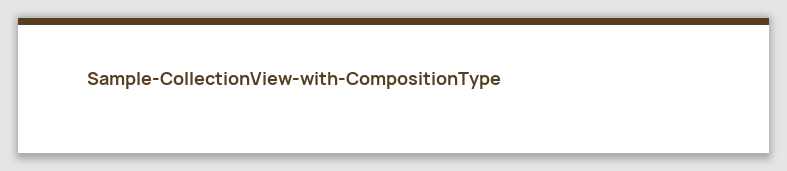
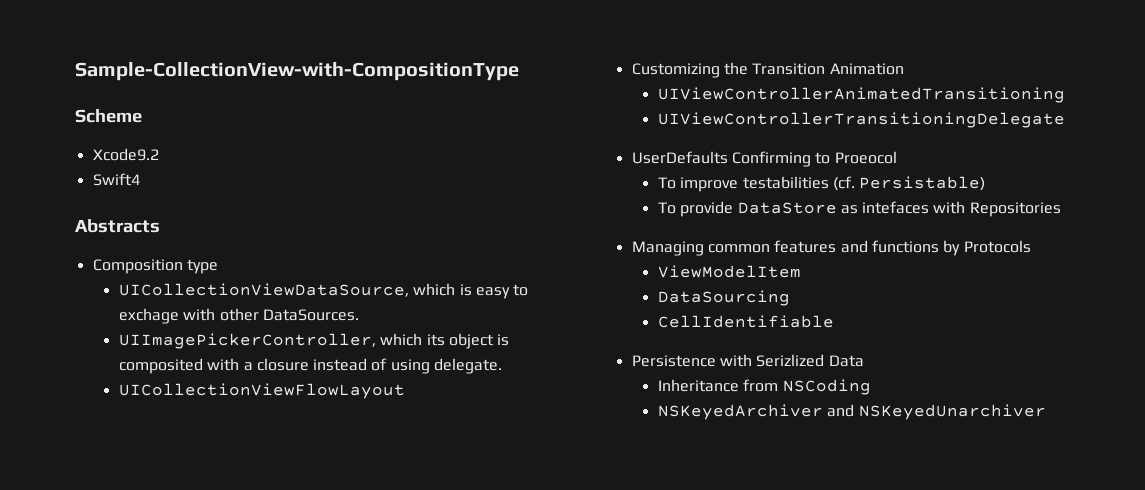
(501, 80) none -> [75,109,142,123] [92,148,159,161] [92,173,140,186] [75,219,160,233] [92,259,218,274] [118,283,529,299] [118,308,359,324] [118,333,510,349] [118,358,503,374] [118,383,405,399] [631,62,904,78] [657,87,1065,103] [657,112,1065,128] [631,151,897,167] [657,176,986,192] [657,201,1061,217] [631,240,1031,256] [657,265,801,278] [657,290,790,306] [657,315,834,328] [631,354,864,367] [657,379,871,395] [657,404,1046,420] // Scheme // Xcode9.2 // Swift4 // Abstracts // Composition type // UICollectionViewDataSource, which is easy to exchage with other DataSources. // UIImagePickerController, which its object is composited with a closure instead of using delegate. // UICollectionViewFlowLayout // Customizing the Transition Animation // UIViewControllerAnimatedTransitioning // UIViewControllerTransitioningDelegate // UserDefaults Confirming to Proeocol // To improve testabilities (cf. Persistable) // To provide DataStore as intefaces with Repositories // Managing common features and functions by Protocols // ViewModelItem // DataSourcing // CellIdentifiable // Persistence with Serizlized Data // Inheritance from NSCoding // NSKeyedArchiver and NSKeyedUnarchiver

